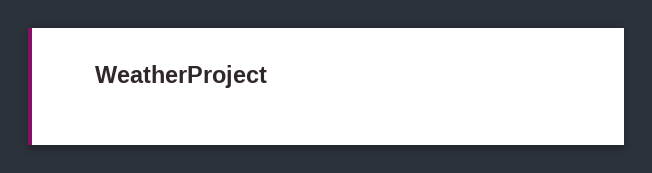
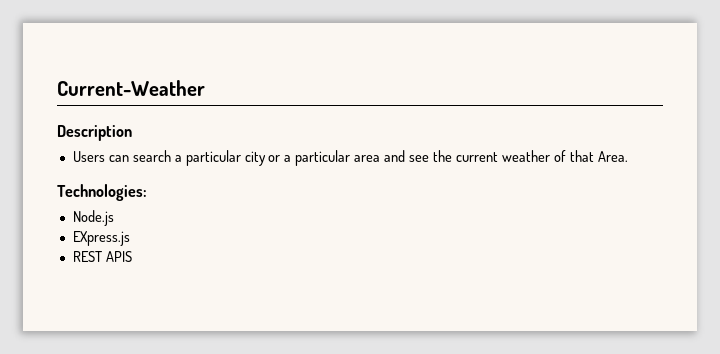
[95,65,267,88] WeatherProject -> [57,80,205,96] [57,125,132,141] [72,150,628,166] [57,184,147,201] [72,210,114,226] [72,231,130,246] [72,251,132,262] Current-Weather // Description // Users can search a particular city or a particular area and see the current weather of that Area. // Technologies: // Node.js // EXpress.js // REST APIS

